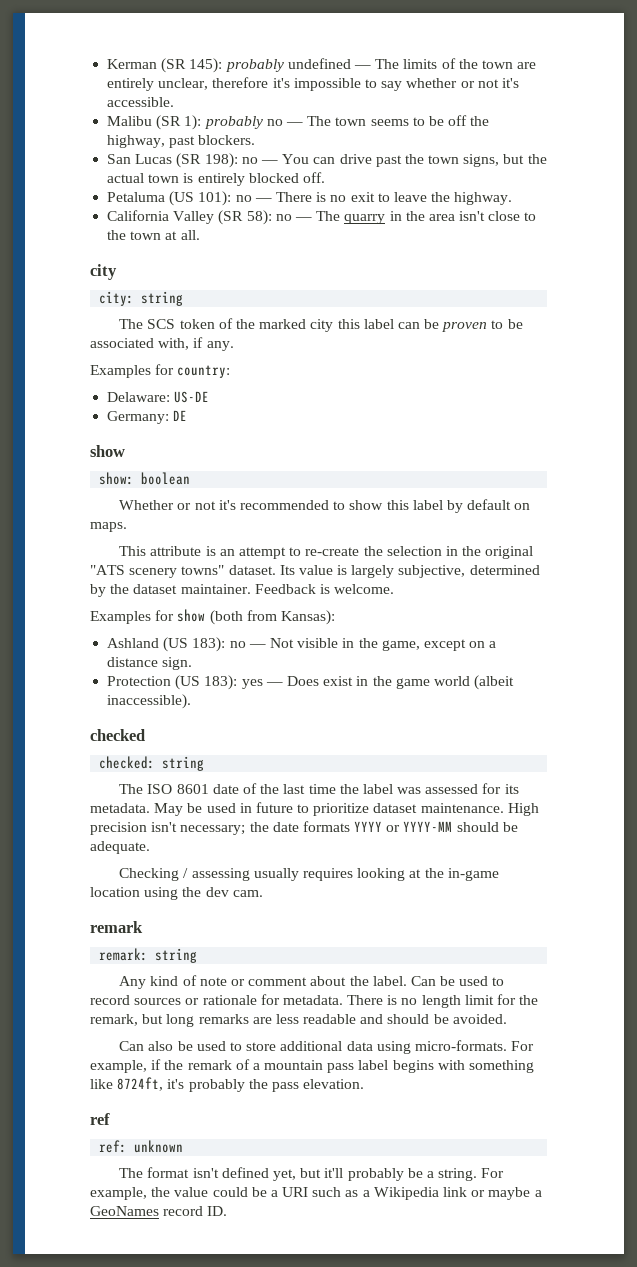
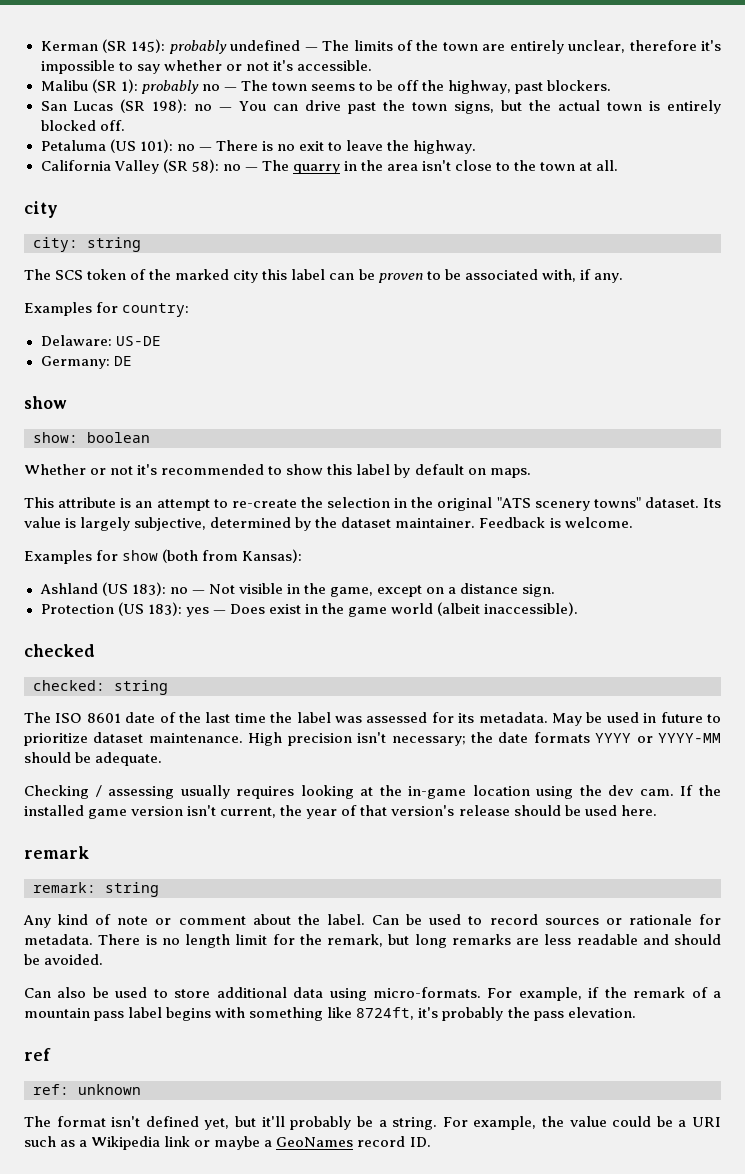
(263, 893) none -> [680,785,721,796] [24,805,657,819] If the installed game version isn't current, the year of that version's release should be used here.

